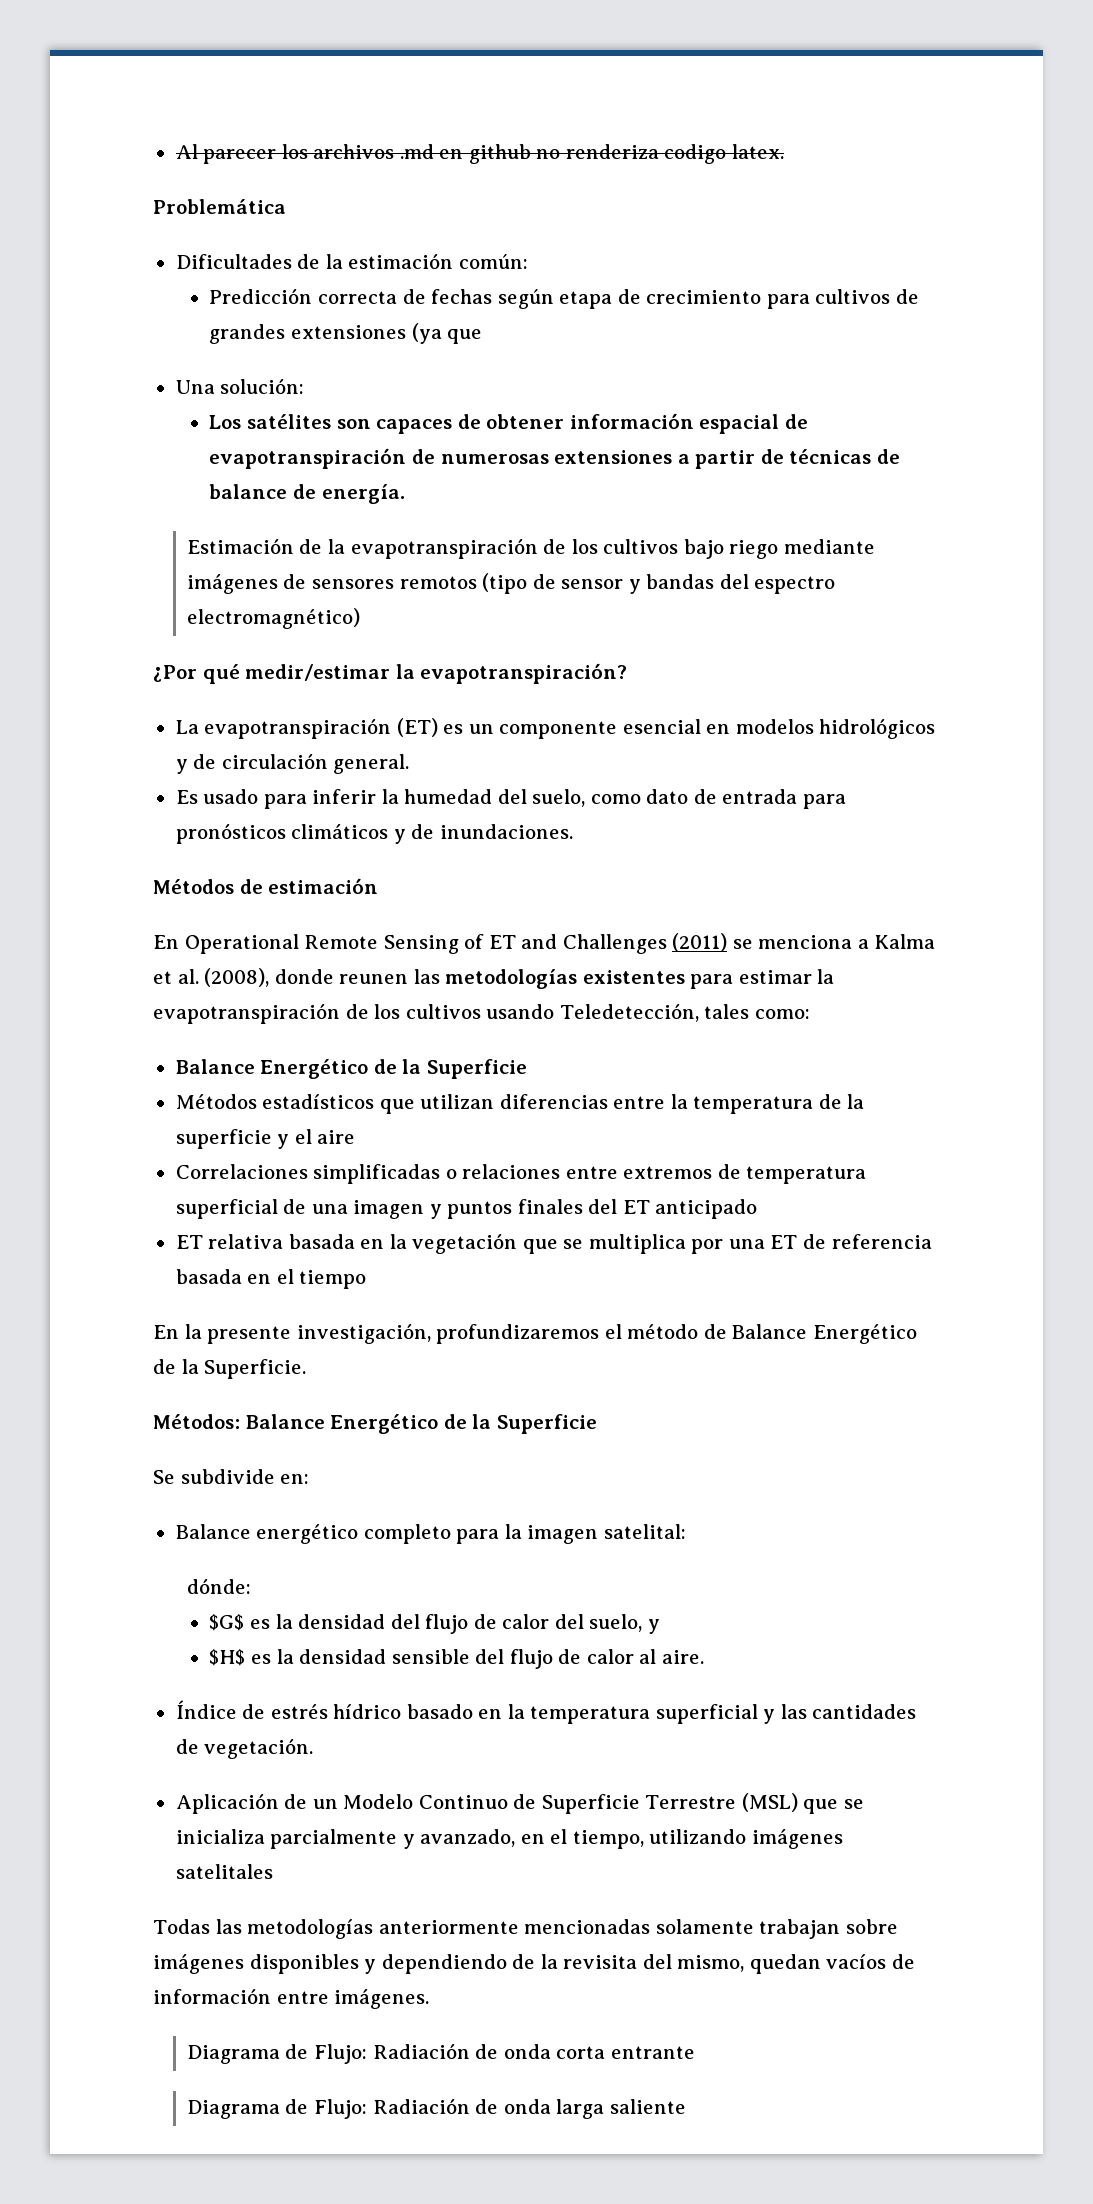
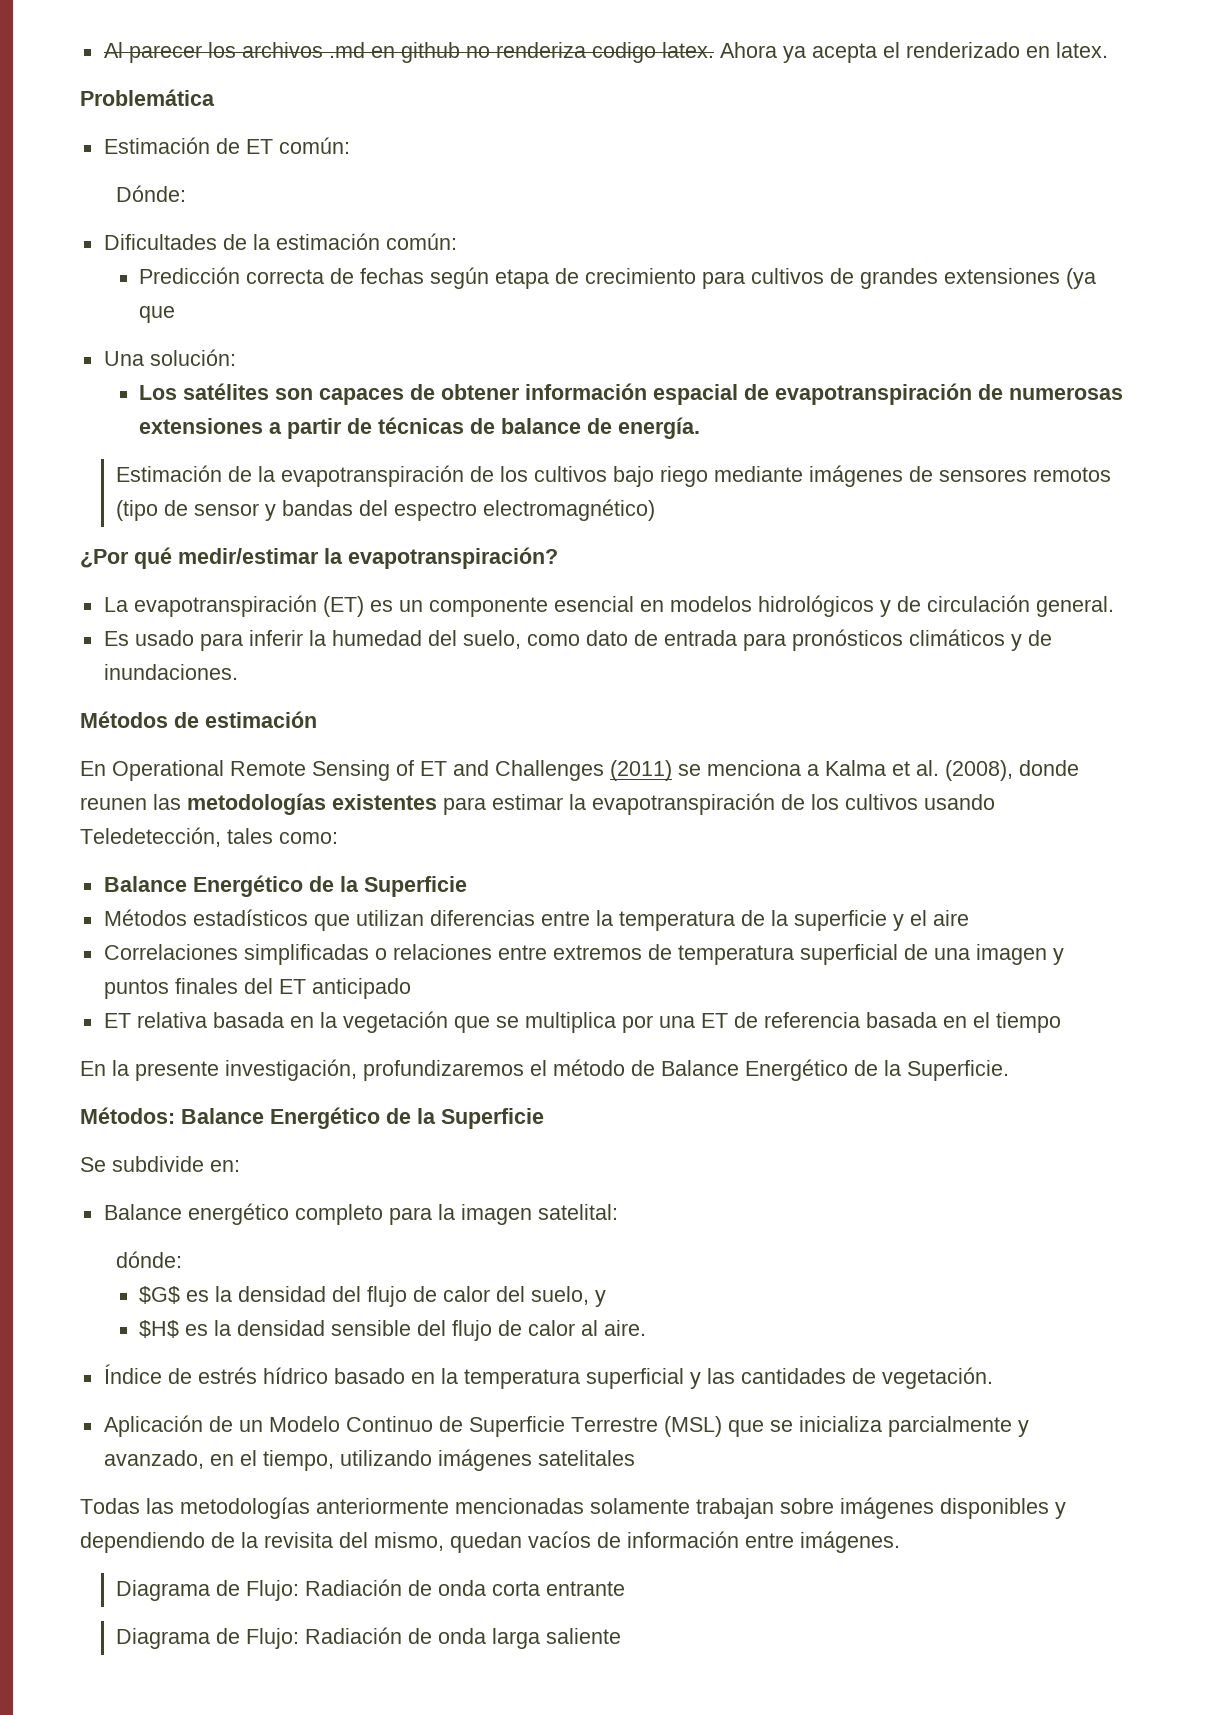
[153,199,286,214] // Problemática -> [719,42,1108,63] [80,89,215,106] [103,137,350,154] [115,185,186,202] Ahora ya acepta el renderizado en latex. // Problemática // Estimación de ET común: // Dónde:

